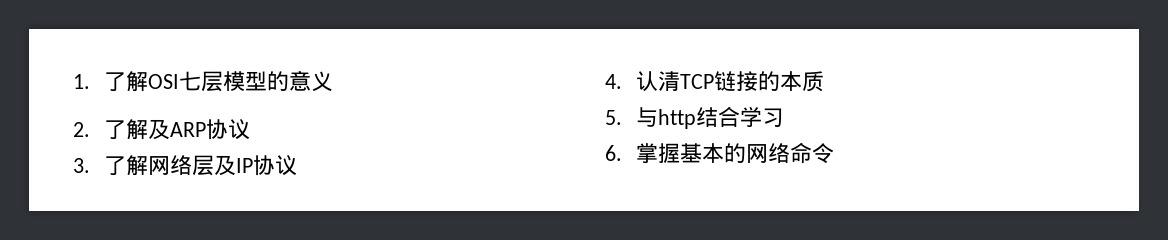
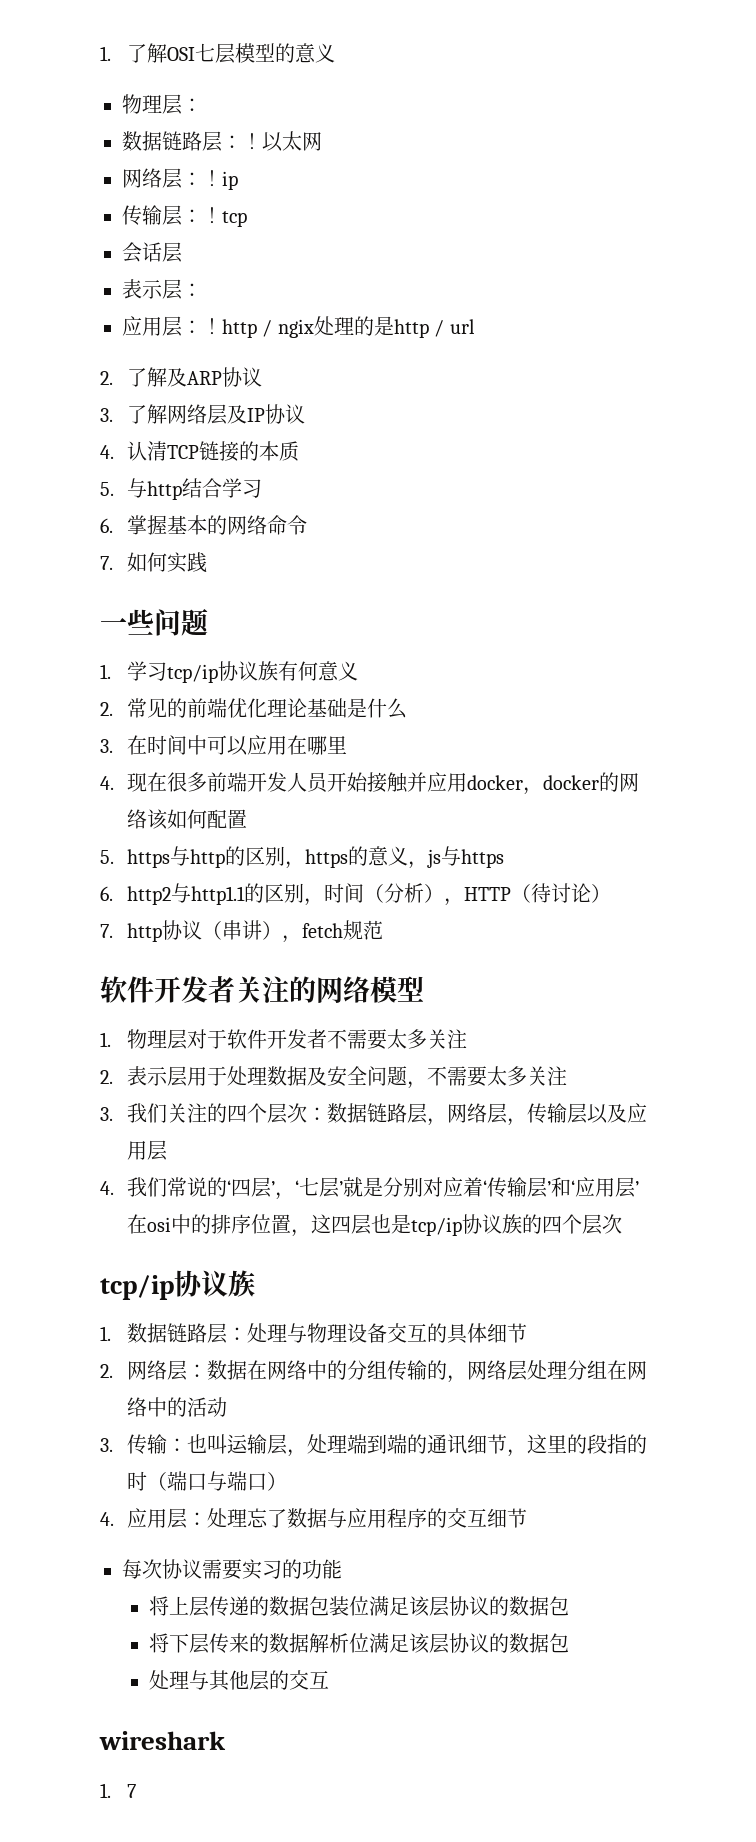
(334, 81) none -> [122,94,202,115] [122,131,322,152] [122,168,238,190] [122,205,247,227] [122,242,182,263] [122,279,202,300] [122,316,475,338] // 物理层： // 数据链路层：！以太网 // 网络层：！ip // 传输层：！tcp // 会话层 // 表示层： // 应用层：！http / ngix处理的是http / url
(835, 153) none -> [100,552,207,573] [100,608,208,636] [100,661,358,683] [100,698,407,719] [100,735,347,756] [100,772,639,795] [126,809,247,830] [100,846,504,869] [100,883,611,906] [100,920,383,943] [100,976,424,1003] [100,1029,467,1050] [100,1066,567,1089] [100,1103,647,1126] [126,1140,167,1161] [100,1177,639,1200] [126,1214,622,1237] [100,1270,255,1300] [100,1323,527,1344] [100,1360,647,1383] [126,1397,227,1417] [100,1434,647,1457] [126,1471,287,1491] [100,1508,527,1529] [122,1559,342,1580] [148,1596,569,1617] [148,1633,569,1654] [148,1670,329,1691] [99,1731,226,1750] [100,1783,136,1798] // 7.如何实践 // 一些问题 // 1.学习tcp/ip协议族有何意义 // 2.常见的前端优化理论基础是什么 // 3.在时间中可以应用在哪里 // 4.现在很多前端开发人员开始接触并应用docker，docker的网络该如何配置 // 5. https与http的区别，https的意义，js与https // 6. http2与http1.1的区别，时间（分析），HTTP（待讨论） // 7. http协议（串讲），fetch规范 // 软件开发者关注的网络模型 // 1.物理层对于软件开发者不需要太多关注 // 2.表示层用于处理数据及安全问题，不需要太多关注 // 3.我们关注的四个层次：数据链路层，网络层，传输层以及应用层 // 4.我们常说的‘四层’，‘七层’就是分别对应着‘传输层’和‘应用层’在osi中的排序位置，这四层也是tcp/ip协议族的四个层次 // tcp/ip协议族 // 1.数据链路层：处理与物理设备交互的具体细节 // 2.网络层：数据在网络中的分组传输的，网络层处理分组在网络中的活动 // 3.传输：也叫运输层，处理端到端的通讯细节，这里的段指的时（端口与端口） // 4.应用层：处理忘了数据与应用程序的交互细节 // 每次协议需要实习的功能 // 将上层传递的数据包装位满足该层协议的数据包 // 将下层传来的数据解析位满足该层协议的数据包 // 处理与其他层的交互 // wireshark // 1. 7

